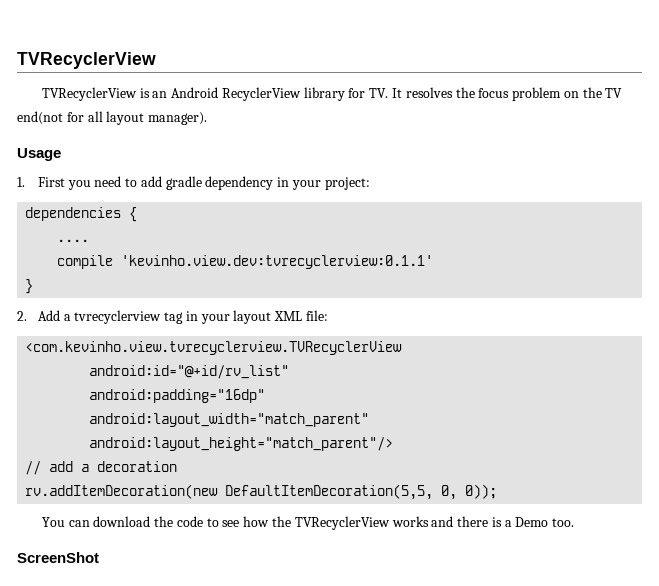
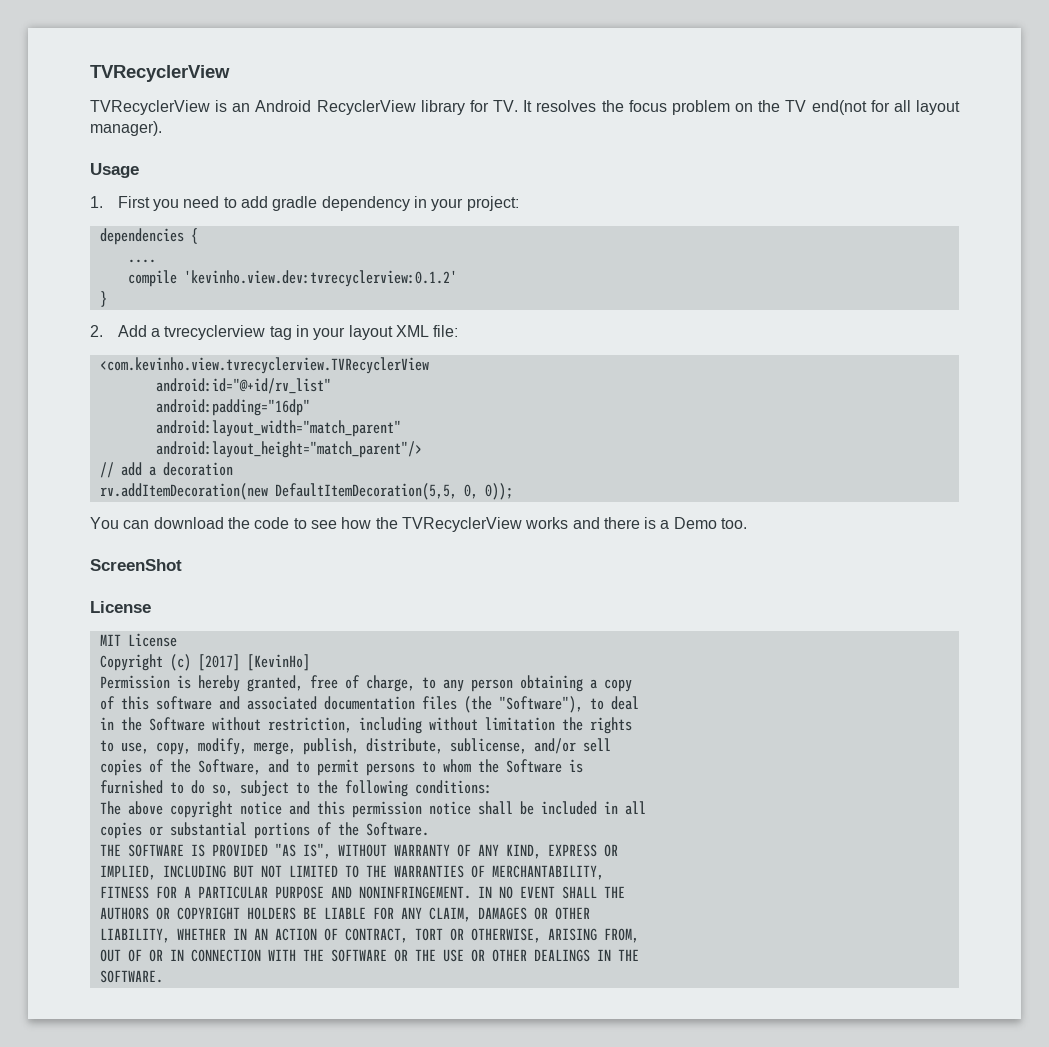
[121,255,434,269] 'kevinho.view.dev:tvrecyclerview:0.1.1' -> [183,270,457,287] 'kevinho.view.dev:tvrecyclerview:0.1.2'
(99, 557) none -> [90,601,151,613] [99,633,177,647] [99,654,310,671] [99,675,632,692] [99,696,639,713] [99,717,632,734] [99,738,611,755] [99,759,583,776] [99,780,492,797] [99,801,646,818] [99,822,429,839] [99,843,618,859] [99,865,604,880] [99,886,625,899] [99,907,590,922] [99,928,639,943] [99,949,639,962] [99,970,163,983] // License // MIT License // Copyright (c) [2017] [KevinHo] // Permission is hereby granted, free of charge, to any person obtaining a copy // of this software and associated documentation files (the "Software"), to deal // in the Software without restriction, including without limitation the rights // to use, copy, modify, merge, publish, distribute, sublicense, and/or sell // copies of the Software, and to permit persons to whom the Software is // furnished to do so, subject to the following conditions: // The above copyright notice and this permission notice shall be included in all // copies or substantial portions of the Software. // THE SOFTWARE IS PROVIDED "AS IS", WITHOUT WARRANTY OF ANY KIND, EXPRESS OR // IMPLIED, INCLUDING BUT NOT LIMITED TO THE WARRANTIES OF MERCHANTABILITY, // FITNESS FOR A PARTICULAR PURPOSE AND NONINFRINGEMENT. IN NO EVENT SHALL THE // AUTHORS OR COPYRIGHT HOLDERS BE LIABLE FOR ANY CLAIM, DAMAGES OR OTHER // LIABILITY, WHETHER IN AN ACTION OF CONTRACT, TORT OR OTHERWISE, ARISING FROM, // OUT OF OR IN CONNECTION WITH THE SOFTWARE OR THE USE OR OTHER DEALINGS IN THE // SOFTWARE.

